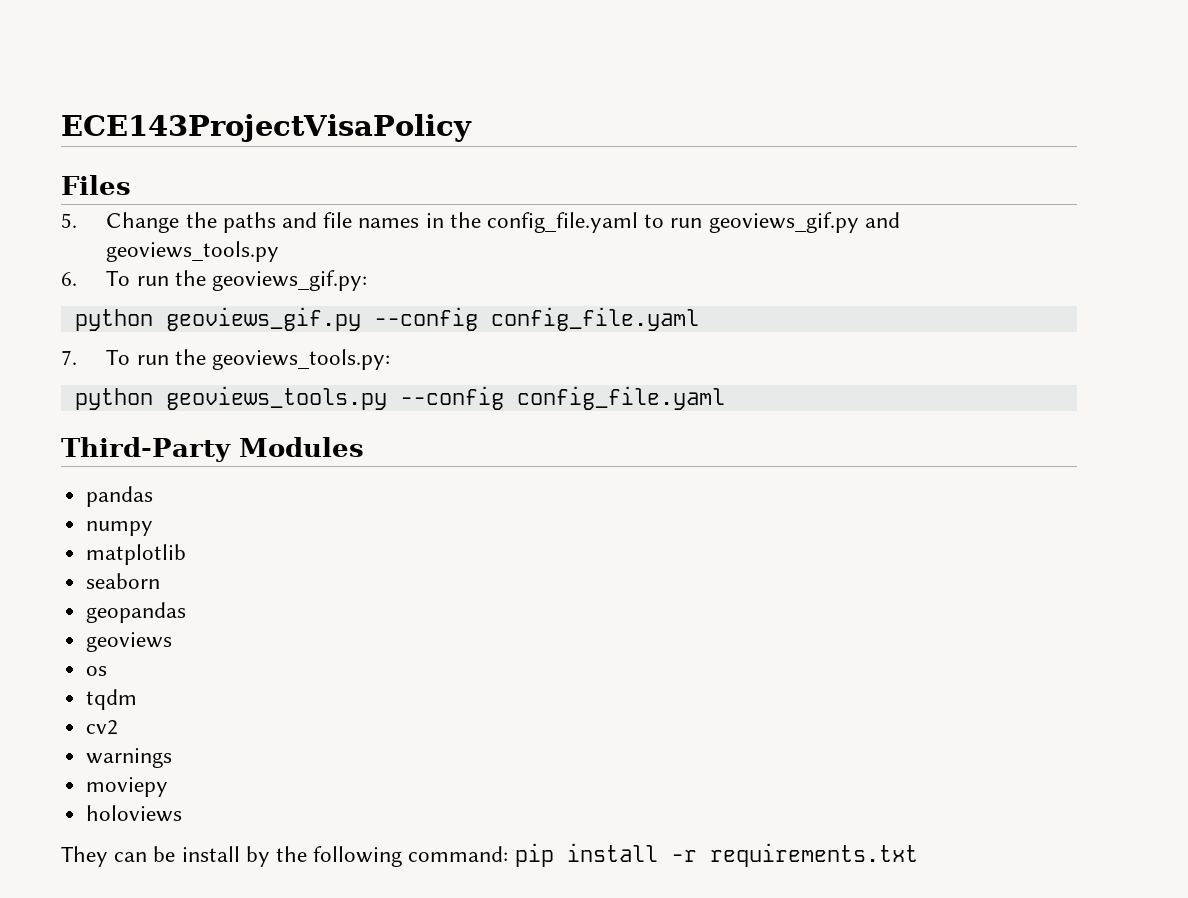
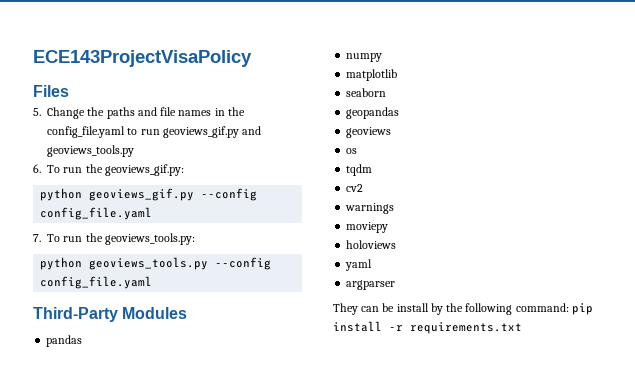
(183, 813) none -> [345,259,373,271] [346,280,396,290] // yaml // argparser

